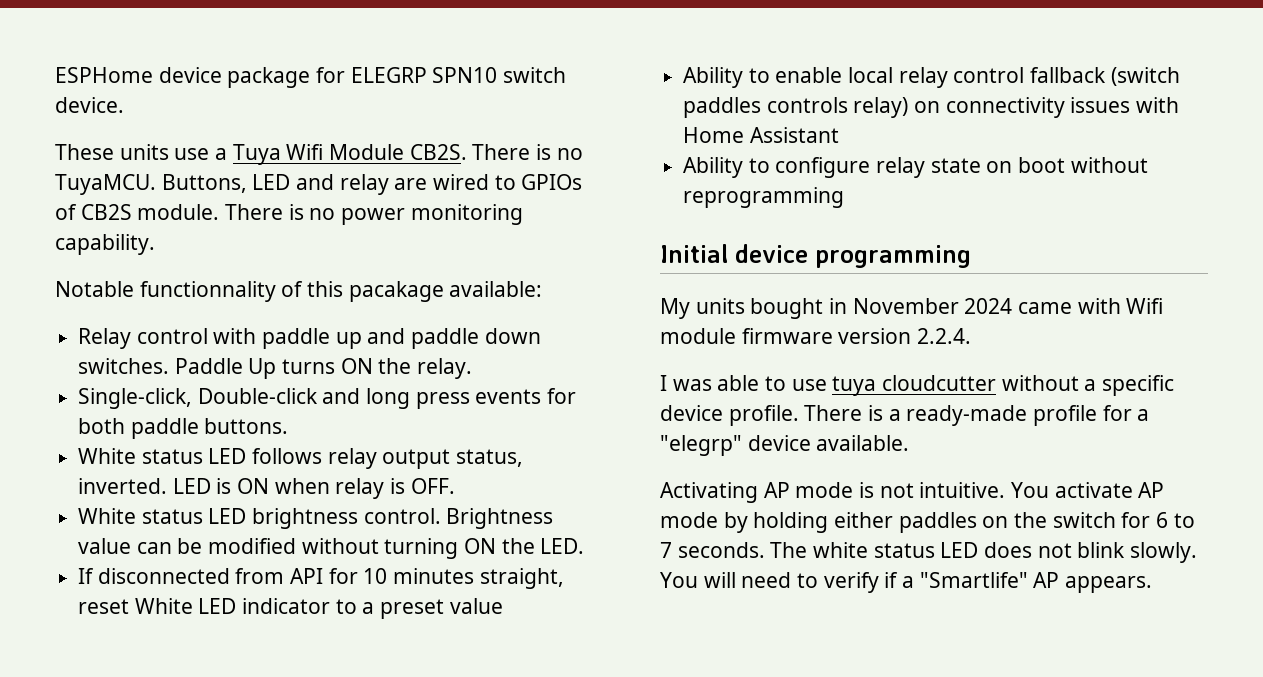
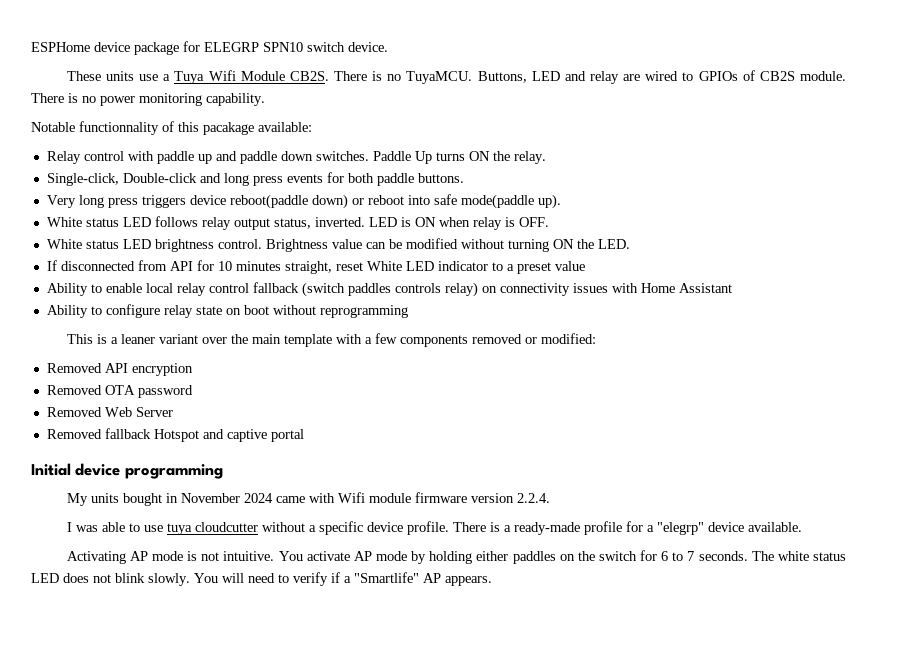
(289, 426) none -> [46,194,561,209] // Very long press triggers device reboot(paddle down) or reboot into safe mode(paddle up).
(845, 197) none -> [66,333,596,347] [46,363,193,376] [46,385,193,398] [46,407,173,417] [46,428,304,442] // This is a leaner variant over the main template with a few components removed or modified: // Removed API encryption // Removed OTA password // Removed Web Server // Removed fallback Hotspot and captive portal

